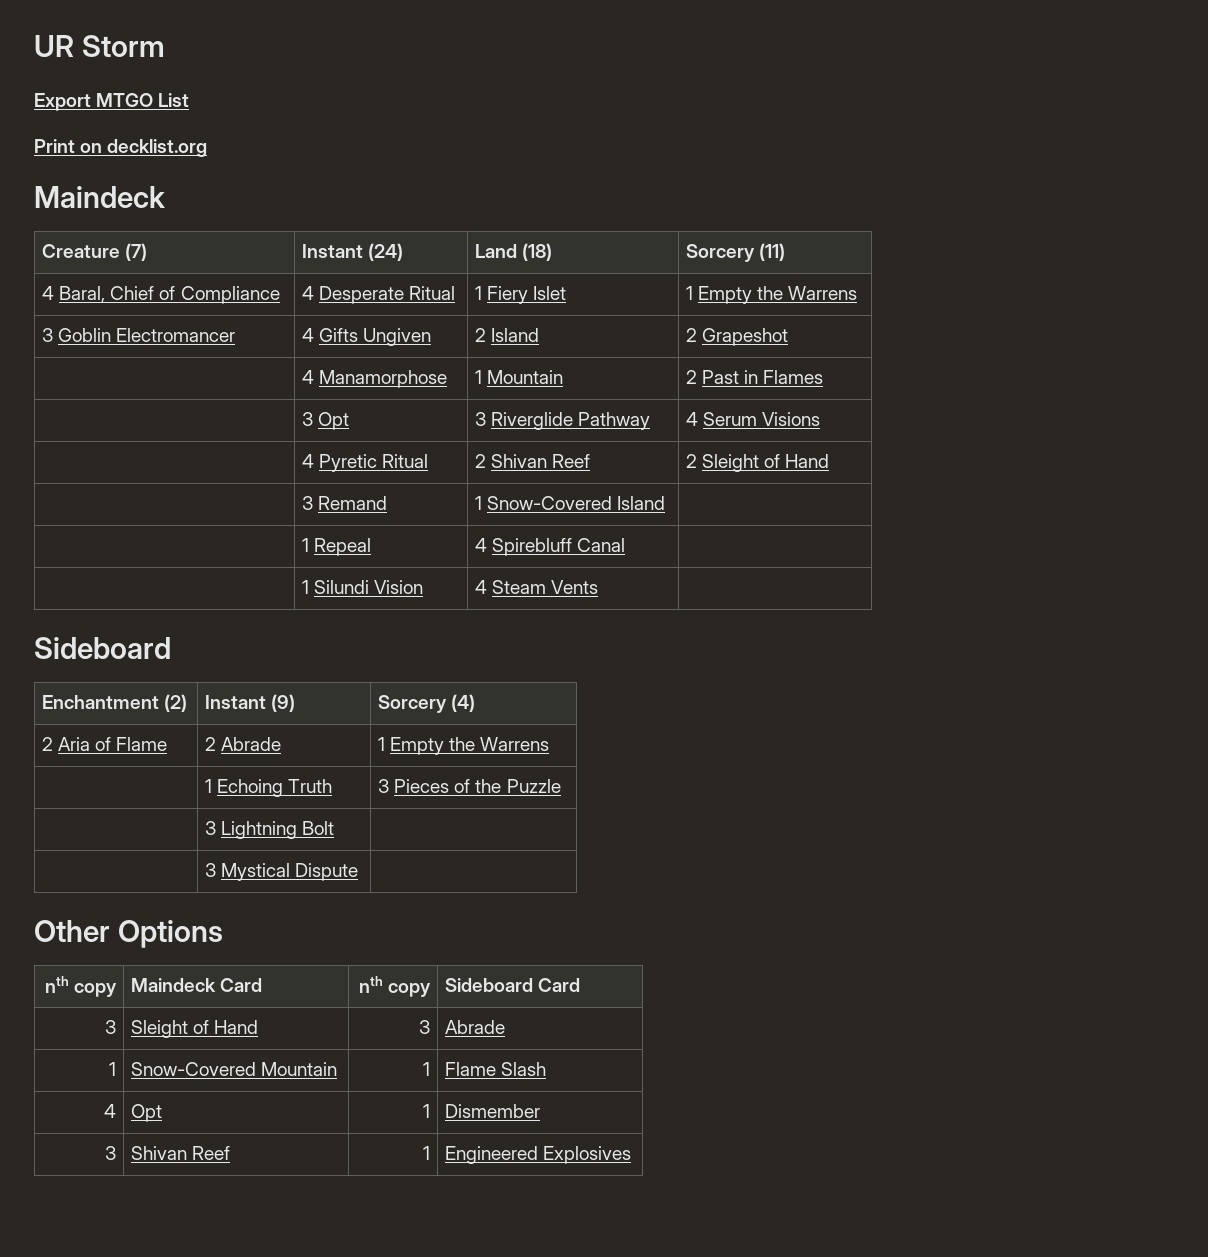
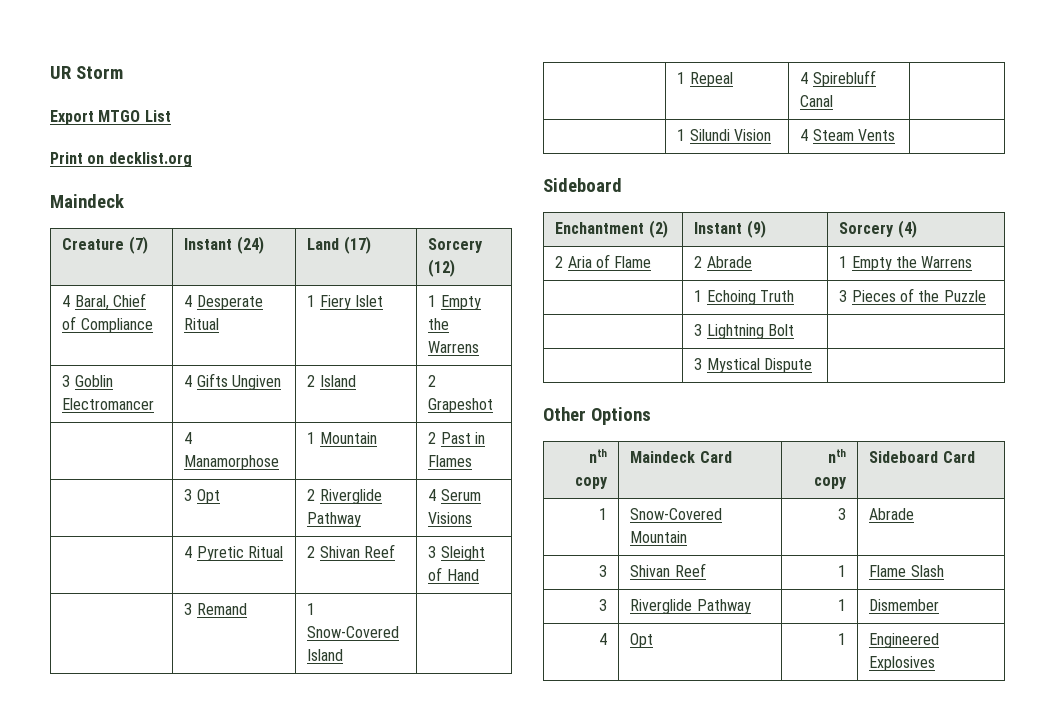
[522,243,553,261] [686,243,786,262] (18) | Sorcery (11) -> [343,236,371,254] [428,238,484,253] [428,259,456,277] (17) | Sorcery (12)
[475,412,487,426] 3 -> [307,489,316,501] 2
[686,454,698,468] 2 -> [428,546,437,558] 3
[104,1020,116,1034] [131,1020,259,1038] [418,1020,430,1034] [445,1020,506,1034] [108,1062,116,1076] [131,1062,338,1076] [422,1062,430,1076] [445,1062,547,1076] [103,1104,116,1118] [131,1104,163,1122] [422,1104,430,1118] [445,1104,541,1118] [104,1146,116,1160] [131,1146,231,1160] 3 | Sleight of Hand | 3 | Abrade // 1 | Snow-Covered Mountain | 1 | Flame Slash // 4 | Opt | 1 | Dismember // 3 | Shivan Reef -> [598,508,607,520] [630,508,723,520] [630,531,688,543] [837,508,846,520] [869,508,915,520] [598,565,607,577] [630,563,706,577] [837,565,846,577] [869,565,944,577] [598,599,607,611] [630,599,751,614] [837,599,846,611] [869,599,940,611] [598,633,607,645] [630,633,654,648] 1 | Snow-Covered Mountain | 3 | Abrade // 3 | Shivan Reef | 1 | Flame Slash // 3 | Riverglide Pathway | 1 | Dismember // 4 | Opt

